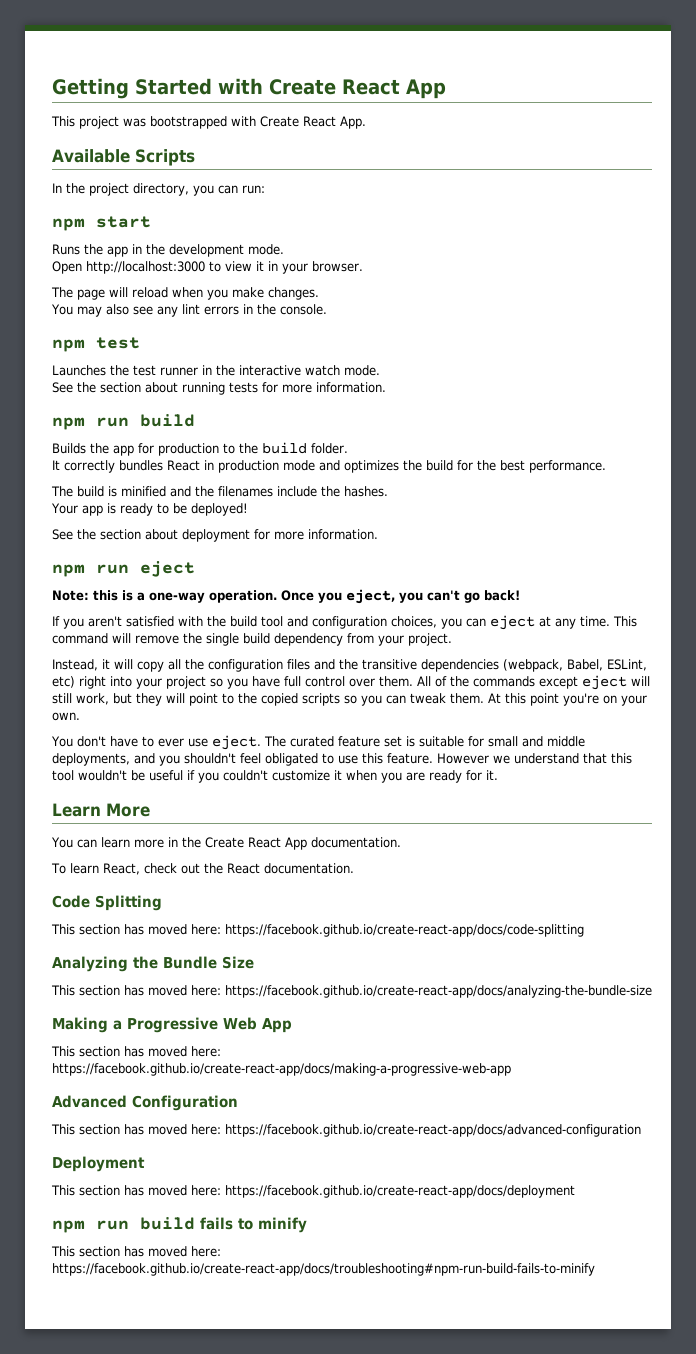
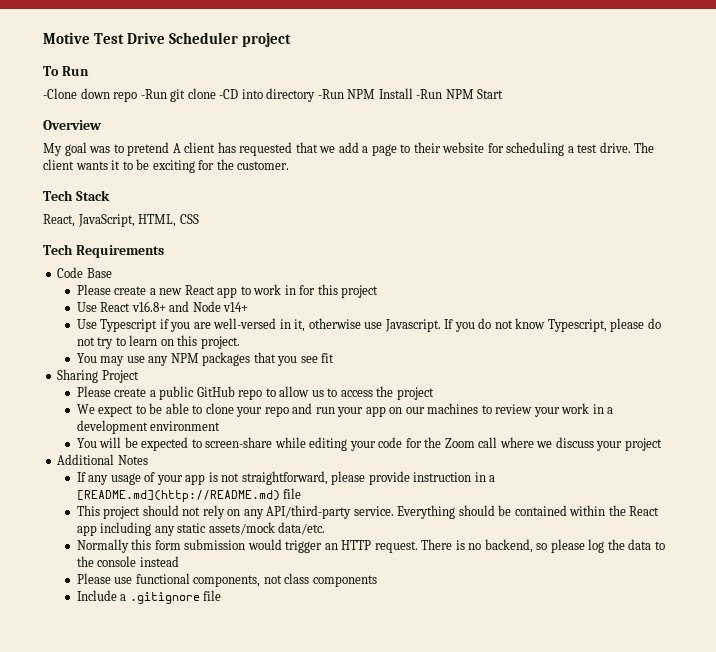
[52,78,446,99] [51,116,366,129] [52,149,195,166] [52,183,265,196] [52,216,151,231] [52,244,284,257] [52,261,363,274] [51,287,319,300] [51,304,327,317] [52,337,140,352] [52,365,380,376] [52,382,386,395] [52,414,195,430] [52,442,348,456] [52,460,606,473] [51,486,388,497] [51,503,248,516] [52,529,378,542] [52,561,195,577] [52,589,520,604] [52,615,637,630] [52,633,452,646] [52,659,647,672] [52,675,650,690] [52,693,647,706] [52,712,80,721] [51,735,585,750] [52,753,632,766] [52,770,498,783] [52,803,150,817] [51,837,401,850] [51,863,354,875] [52,895,162,911] [51,924,584,937] [52,956,254,972] [51,985,652,998] [52,1017,292,1033] [51,1046,221,1057] [52,1063,511,1076] [52,1095,238,1111] [51,1124,641,1137] [52,1156,145,1172] [51,1185,575,1198] [52,1217,307,1233] [51,1246,221,1257] [52,1263,595,1276] Getting Started with Create React App // This project was bootstrapped with Create React App. // Available Scripts // In the project directory, you can run: // npm start // Runs the app in the development mode. // Open http://localhost:3000 to view it in your browser. // The page will reload when you make changes. // You may also see any lint errors in the console. // npm test // Launches the test runner in the interactive watch mode. // See the section about running tests for more information. // npm run build // Builds the app for production to the build folder. // It correctly bundles React in production mode and optimizes the build for the best performance. // The build is minified and the filenames include the hashes. // Your app is ready to be deployed! // See the section about deployment for more information. // npm run eject // Note: this is a one-way operation. Once you eject, you can't go back! // If you aren't satisfied with the build tool and configuration choices, you can eject at any time. This command will remove the single build dependency from your project. // Instead, it will copy all the configuration files and the transitive dependencies (webpack, Babel, ESLint, etc) right into your project so you have full control over them. All of the commands except eject will still work, but they will point to the copied scripts so you can tweak them. At this point you're on your own. // You don't have to ever use eject. The curated feature set is suitable for small and middle deployments, and you shouldn't feel obligated to use this feature. However we understand that this tool wouldn't be useful if you couldn't customize it when you are ready for it. // Learn More // You can learn more in the Create React App documentation. // To learn React, check out the React documentation. // Code Splitting // This section has moved here: https://facebook.github.io/create-react-app/docs/code-splitting // Analyzing the Bundle Size // This section has moved here: https://facebook.github.io/create-react-app/docs/analyzing-the-bundle-size // Making a Progressive Web App // This section has moved here: https://facebook.github.io/create-react-app/docs/making-a-progressive-web-app // Advanced Configuration // This section has moved here: https://facebook.github.io/create-react-app/docs/advanced-configuration // Deployment // This section has moved here: https://facebook.github.io/create-react-app/docs/deployment // npm run build fails to minify // This section has moved here: https://facebook.github.io/create-react-app/docs/troubleshooting#npm-run-build-fails-to-minify -> [43,32,292,47] [43,66,89,76] [43,88,504,102] [43,120,101,130] [43,142,655,156] [43,159,290,173] [43,190,110,201] [43,214,199,227] [43,244,164,258] [57,267,112,278] [76,284,379,298] [76,301,249,312] [76,318,661,332] [76,335,240,349] [76,352,335,366] [57,369,139,383] [76,386,434,400] [76,403,614,417] [76,420,221,434] [76,437,662,451] [57,454,148,465] [76,471,496,485] [76,488,302,502] [76,505,660,519] [76,522,326,536] [76,539,665,553] [76,556,179,567] [76,573,377,587] [76,590,222,604] Motive Test Drive Scheduler project // To Run // -Clone down repo -Run git clone -CD into directory -Run NPM Install -Run NPM Start // Overview // My goal was to pretend A client has requested that we add a page to their website for scheduling a test drive. The client wants it to be exciting for the customer. // Tech Stack // React, JavaScript, HTML, CSS // Tech Requirements // Code Base // Please create a new React app to work in for this project // Use React v16.8+ and Node v14+ // Use Typescript if you are well-versed in it, otherwise use Javascript. If you do not know Typescript, please do not try to learn on this project. // You may use any NPM packages that you see fit // Sharing Project // Please create a public GitHub repo to allow us to access the project // We expect to be able to clone your repo and run your app on our machines to review your work in a development environment // You will be expected to screen-share while editing your code for the Zoom call where we discuss your project // Additional Notes // If any usage of your app is not straightforward, please provide instruction in a [README.md](http://README.md) file // This project should not rely on any API/third-party service. Everything should be contained within the React app including any static assets/mock data/etc. // Normally this form submission would trigger an HTTP request. There is no backend, so please log the data to the console instead // Please use functional components, not class components // Include a .gitignore file

